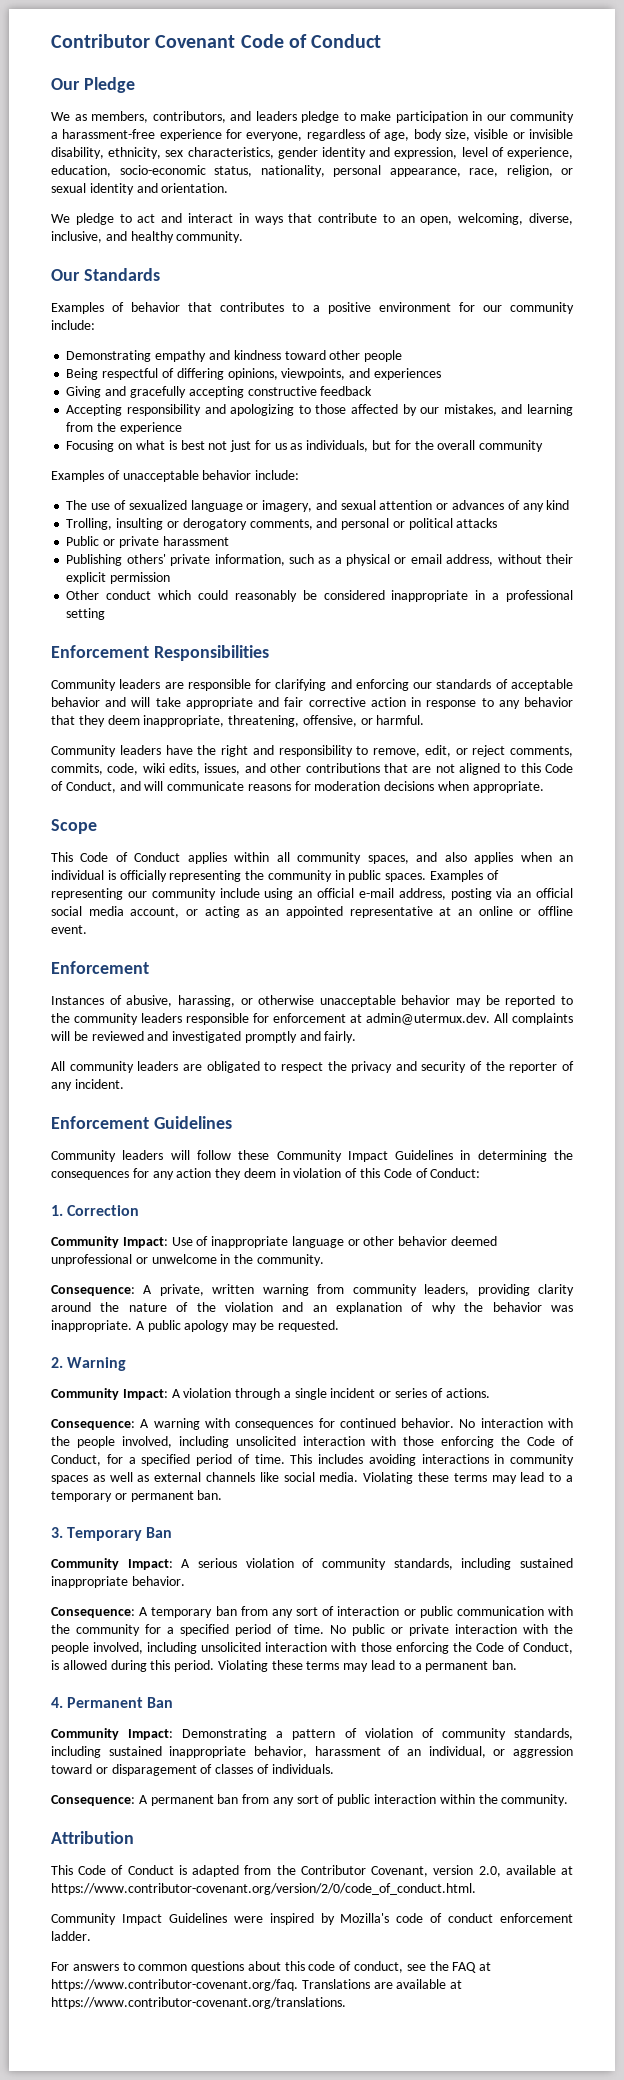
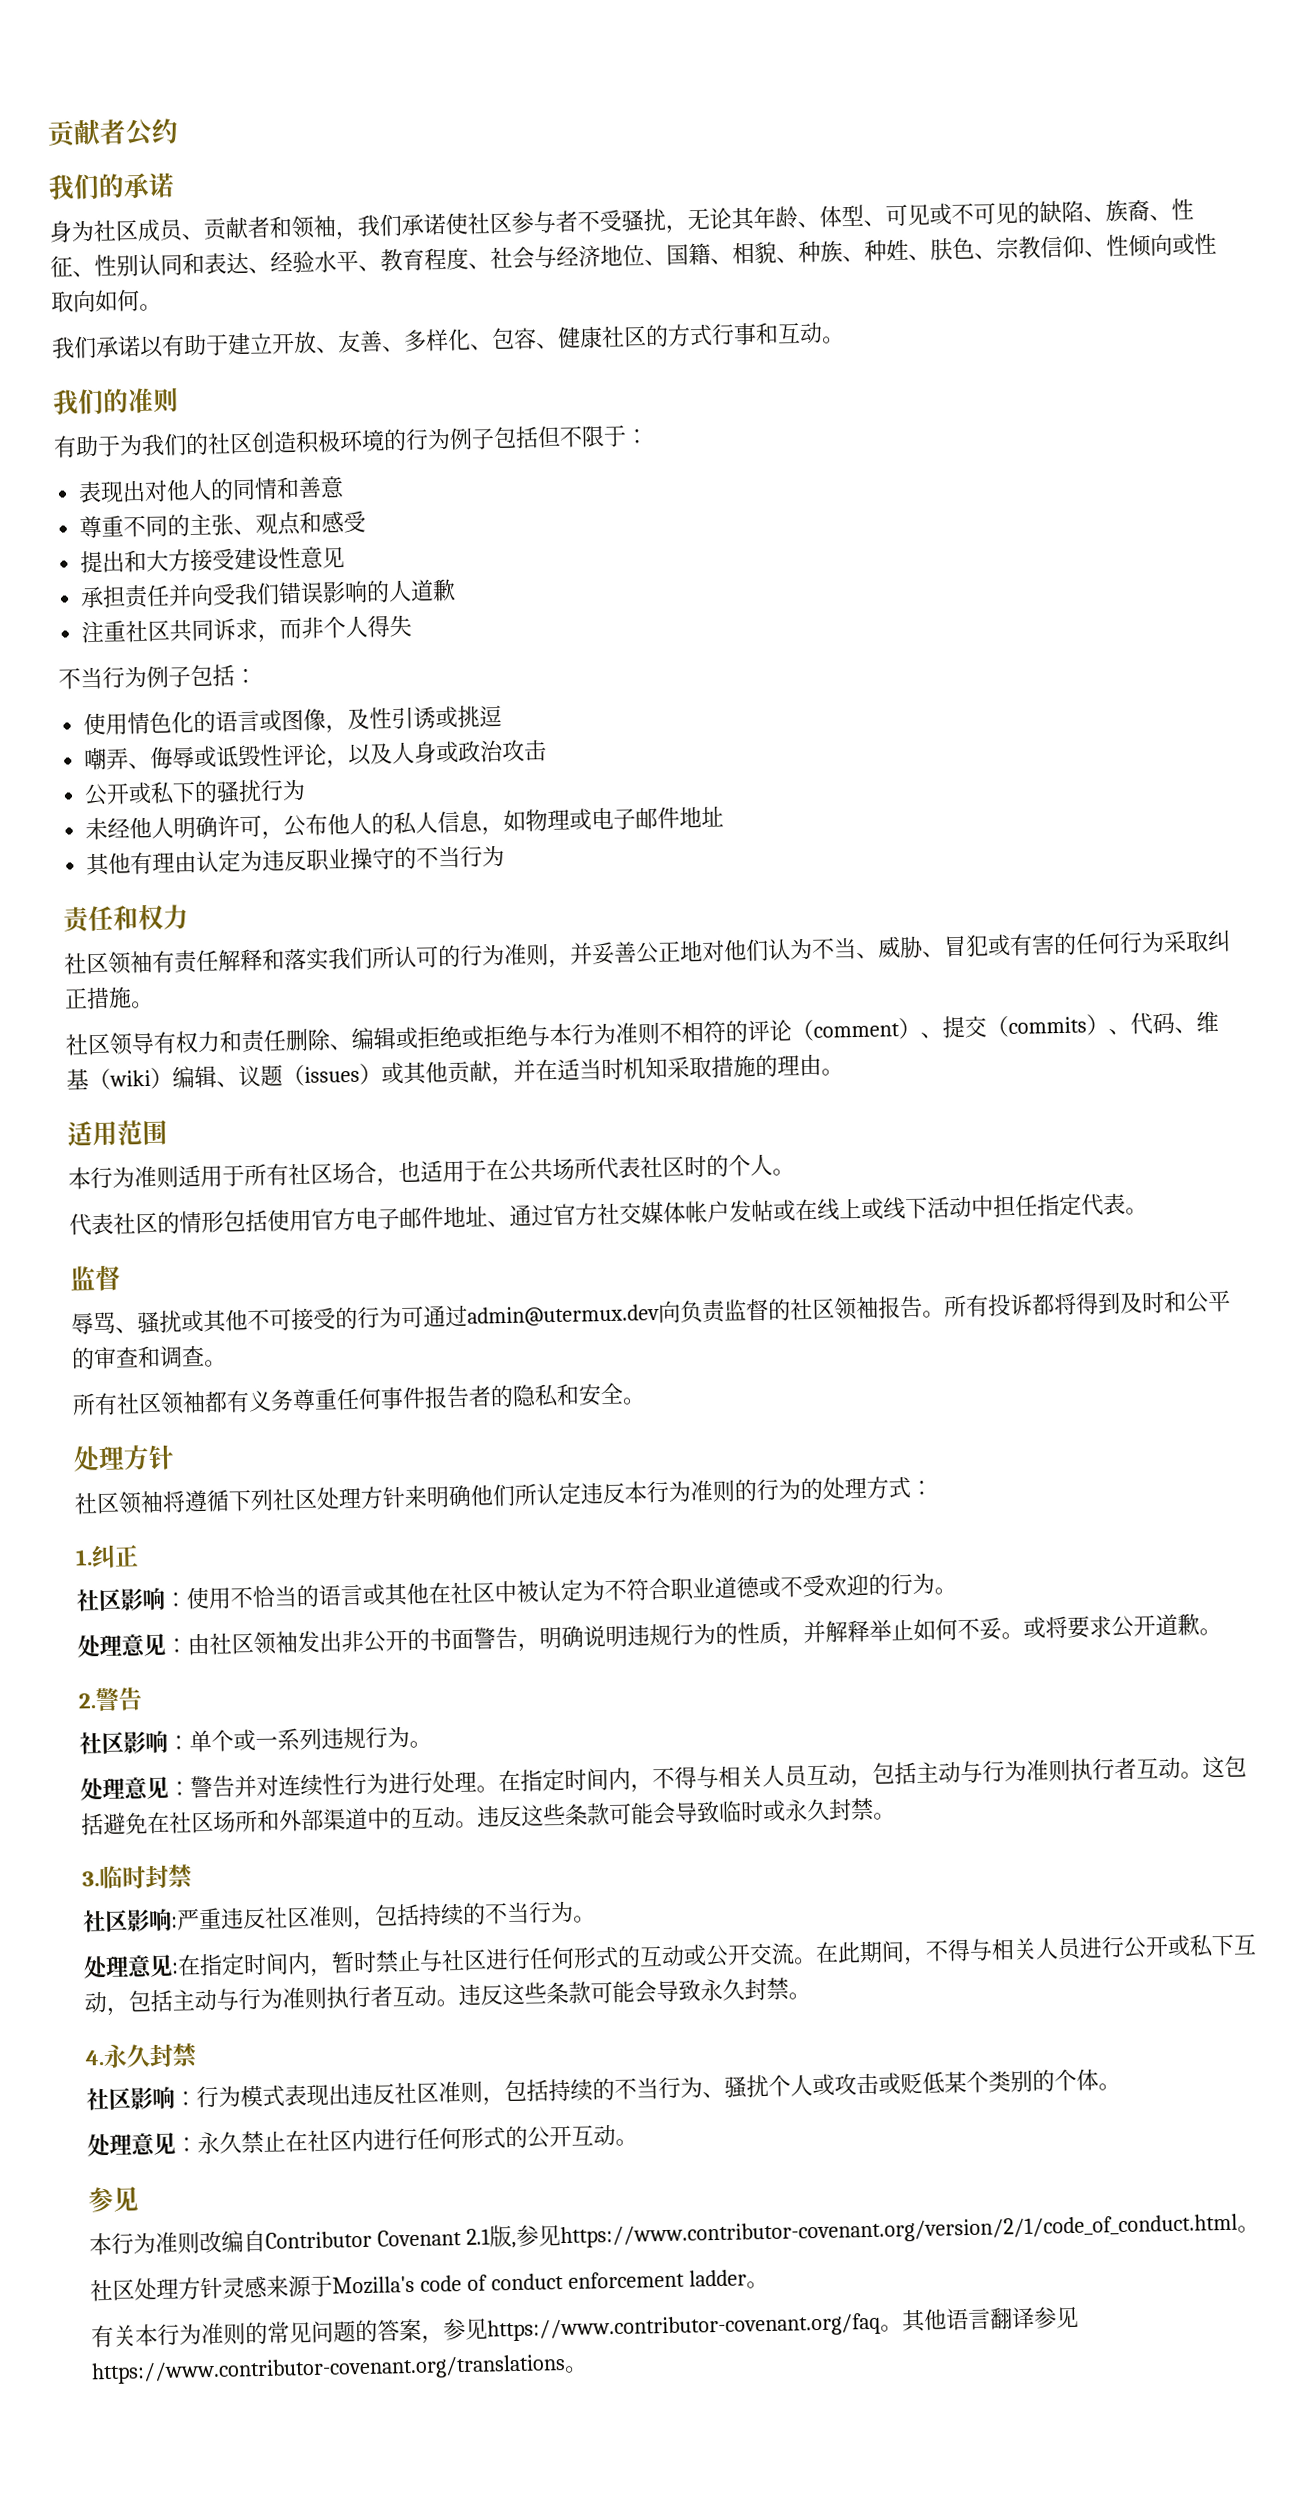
[51,34,382,48] [51,77,135,93] [51,111,574,123] [51,129,573,141] [51,147,573,159] [51,165,573,177] [51,183,229,195] [51,213,573,225] [51,231,244,243] [51,268,160,281] [51,302,574,314] [51,320,95,330] [66,350,403,362] [66,368,441,380] [66,386,373,398] [66,404,574,416] [66,422,182,434] [66,440,544,452] [51,470,300,482] [66,500,570,512] [66,518,498,530] [66,536,229,548] [66,554,573,566] [66,572,171,584] [66,590,574,602] [66,608,106,620] [51,645,269,661] [51,679,573,691] [51,697,573,709] [51,715,425,727] [51,745,573,757] [51,763,573,775] [51,781,544,793] [51,819,97,834] [51,852,573,864] [51,870,499,882] [51,888,573,900] [51,906,573,918] [51,925,87,934] [51,961,149,974] [51,995,573,1007] [51,1013,573,1025] [51,1031,357,1043] [51,1061,575,1073] [51,1079,124,1091] [51,1116,232,1129] [51,1150,573,1162] [51,1168,481,1180] [51,1205,140,1216] [51,1236,498,1248] [51,1254,324,1266] [51,1284,575,1296] [51,1302,573,1314] [51,1320,339,1332] [51,1357,127,1371] [51,1388,490,1400] [51,1418,574,1430] [51,1436,574,1448] [51,1454,574,1466] [51,1472,574,1484] [51,1490,223,1502] [51,1527,173,1541] [51,1558,573,1570] [51,1576,185,1588] [51,1606,574,1618] [51,1624,573,1636] [51,1642,573,1654] [51,1660,518,1672] [51,1697,174,1708] [51,1728,573,1740] [51,1746,574,1758] [51,1764,334,1776] [51,1794,569,1806] [51,1831,134,1844] [51,1865,573,1877] [51,1883,476,1895] [51,1913,335,1925] Contributor Covenant Code of Conduct // Our Pledge // We as members, contributors, and leaders pledge to make participation in our community a harassment-free experience for everyone, regardless of age, body size, visible or invisible disability, ethnicity, sex characteristics, gender identity and expression, level of experience, education, socio-economic status, nationality, personal appearance, race, religion, or sexual identity and orientation. // We pledge to act and interact in ways that contribute to an open, welcoming, diverse, inclusive, and healthy community. // Our Standards // Examples of behavior that contributes to a positive environment for our community include: // Demonstrating empathy and kindness toward other people // Being respectful of differing opinions, viewpoints, and experiences // Giving and gracefully accepting constructive feedback // Accepting responsibility and apologizing to those affected by our mistakes, and learning from the experience // Focusing on what is best not just for us as individuals, but for the overall community // Examples of unacceptable behavior include: // The use of sexualized language or imagery, and sexual attention or advances of any kind // Trolling, insulting or derogatory comments, and personal or political attacks // Public or private harassment // Publishing others' private information, such as a physical or email address, without their explicit permission // Other conduct which could reasonably be considered inappropriate in a professional setting // Enforcement Responsibilities // Community leaders are responsible for clarifying and enforcing our standards of acceptable behavior and will take appropriate and fair corrective action in response to any behavior that they deem inappropriate, threatening, offensive, or harmful. // Community leaders have the right and responsibility to remove, edit, or reject comments, commits, code, wiki edits, issues, and other contributions that are not aligned to this Code of Conduct, and will communicate reasons for moderation decisions when appropriate. // Scope // This Code of Conduct applies within all community spaces, and also applies when an individual is officially representing the community in public spaces. Examples of representing our community include using an official e-mail address, posting via an official social media account, or acting as an appointed representative at an online or offline event. // Enforcement // Instances of abusive, harassing, or otherwise unacceptable behavior may be reported to the community leaders responsible for enforcement at admin@utermux.dev. All complaints will be reviewed and investigated promptly and fairly. // All community leaders are obligated to respect the privacy and security of the reporter of any incident. // Enforcement Guidelines // Community leaders will follow these Community Impact Guidelines in determining the consequences for any action they deem in violation of this Code of Conduct: // 1. Correction // Community Impact: Use of inappropriate language or other behavior deemed unprofessional or unwelcome in the community. // Consequence: A private, written warning from community leaders, providing clarity around the nature of the violation and an explanation of why the behavior was inappropriate. A public apology may be requested. // 2. Warning // Community Impact: A violation through a single incident or series of actions. // Consequence: A warning with consequences for continued behavior. No interaction with the people involved, including unsolicited interaction with those enforcing the Code of Conduct, for a specified period of time. This includes avoiding interactions in community spaces as well as external channels like social media. Violating these terms may lead to a temporary or permanent ban. // 3. Temporary Ban // Community Impact: A serious violation of community standards, including sustained inappropriate behavior. // Consequence: A temporary ban from any sort of interaction or public communication with the community for a specified period of time. No public or private interaction with the people involved, including unsolicited interaction with those enforcing the Code of Conduct, is allowed during this period. Violating these terms may lead to a permanent ban. // 4. Permanent Ban // Community Impact: Demonstrating a pattern of violation of community standards, including sustained inappropriate behavior, harassment of an individual, or aggression toward or disparagement of classes of individuals. // Consequence: A permanent ban from any sort of public interaction within the community. // Attribution // This Code of Conduct is adapted from the Contributor Covenant, version 2.0, available at https://www.contributor-covenant.org/version/2/0/code_of_conduct.html. // Community Impact Guidelines were inspired by -> [47,118,179,148] [48,172,175,200] [49,198,1194,243] [50,232,1217,278] [51,289,162,313] [51,321,845,359] [52,387,179,415] [53,424,649,458] [78,475,346,504] [79,510,367,539] [80,545,346,574] [80,578,457,609] [81,614,413,644] [58,664,257,690] [83,704,503,736] [84,739,548,771] [84,778,307,807] [85,805,725,841] [86,844,506,877] [63,904,189,934] [64,929,1231,975] [64,986,154,1010] [65,1010,1219,1056] [66,1053,844,1091] [67,1119,168,1147] [68,1153,795,1190] [69,1192,1148,1236] [70,1265,121,1292] [71,1289,1231,1335] [71,1344,227,1370] [72,1382,646,1416] [73,1444,175,1472] [74,1476,933,1515] [75,1544,139,1569] [76,1572,957,1612] [77,1613,1222,1658] [78,1687,142,1712] [79,1725,432,1755] [80,1755,1247,1801] [81,1797,896,1836] [82,1864,193,1890] [82,1900,596,1933] [83,1933,1257,1979] [84,1977,811,2016] [85,2043,198,2069] [86,2068,1121,2111] [87,2123,638,2157] [88,2186,139,2213] [89,2213,1260,2256] [90,2274,333,2302] 贡献者公约 // 我们的承诺 // 身为社区成员、贡献者和领袖，我们承诺使社区参与者不受骚扰，无论其年龄、体型、可见或不可见的缺陷、族裔、性征、性别认同和表达、经验水平、教育程度、社会与经济地位、国籍、相貌、种族、种姓、肤色、宗教信仰、性倾向或性取向如何。 // 我们承诺以有助于建立开放、友善、多样化、包容、健康社区的方式行事和互动。 // 我们的准则 // 有助于为我们的社区创造积极环境的行为例子包括但不限于： // 表现出对他人的同情和善意 // 尊重不同的主张、观点和感受 // 提出和大方接受建设性意见 // 承担责任并向受我们错误影响的人道歉 // 注重社区共同诉求，而非个人得失 // 不当行为例子包括： // 使用情色化的语言或图像，及性引诱或挑逗 // 嘲弄、侮辱或诋毁性评论，以及人身或政治攻击 // 公开或私下的骚扰行为 // 未经他人明确许可，公布他人的私人信息，如物理或电子邮件地址 // 其他有理由认定为违反职业操守的不当行为 // 责任和权力 // 社区领袖有责任解释和落实我们所认可的行为准则，并妥善公正地对他们认为不当、威胁、冒犯或有害的任何行为采取纠正措施。 // 社区领导有权力和责任删除、编辑或拒绝或拒绝与本行为准则不相符的评论（comment）、提交（commits）、代码、维基（wiki）编辑、议题（issues）或其他贡献，并在适当时机知采取措施的理由。 // 适用范围 // 本行为准则适用于所有社区场合，也适用于在公共场所代表社区时的个人。 // 代表社区的情形包括使用官方电子邮件地址、通过官方社交媒体帐户发帖或在线上或线下活动中担任指定代表。 // 监督 // 辱骂、骚扰或其他不可接受的行为可通过admin@utermux.dev向负责监督的社区领袖报告。所有投诉都将得到及时和公平的审查和调查。 // 所有社区领袖都有义务尊重任何事件报告者的隐私和安全。 // 处理方针 // 社区领袖将遵循下列社区处理方针来明确他们所认定违反本行为准则的行为的处理方式： // 1.纠正 // 社区影响：使用不恰当的语言或其他在社区中被认定为不符合职业道德或不受欢迎的行为。 // 处理意见：由社区领袖发出非公开的书面警告，明确说明违规行为的性质，并解释举止如何不妥。或将要求公开道歉。 // 2.警告 // 社区影响：单个或一系列违规行为。 // 处理意见：警告并对连续性行为进行处理。在指定时间内，不得与相关人员互动，包括主动与行为准则执行者互动。这包括避免在社区场所和外部渠道中的互动。违反这些条款可能会导致临时或永久封禁。 // 3.临时封禁 // 社区影响:严重违反社区准则，包括持续的不当行为。 // 处理意见:在指定时间内，暂时禁止与社区进行任何形式的互动或公开交流。在此期间，不得与相关人员进行公开或私下互动，包括主动与行为准则执行者互动。违反这些条款可能会导致永久封禁。 // 4.永久封禁 // 社区影响：行为模式表现出违反社区准则，包括持续的不当行为、骚扰个人或攻击或贬低某个类别的个体。 // 处理意见：永久禁止在社区内进行任何形式的公开互动。 // 参见 // 本行为准则改编自Contributor Covenant 2.1版,参见https://www.contributor-covenant.org/version/2/1/code_of_conduct.html。 // 社区处理方针灵感来源于
[51,1931,91,1941] [51,1961,492,1973] [51,1979,463,1991] [51,1997,346,2009] ladder. // For answers to common questions about this code of conduct, see the FAQ at https://www.contributor-covenant.org/faq. Translations are available at https://www.contributor-covenant.org/translations. -> [688,2269,769,2289] [91,2305,1079,2348] [91,2354,588,2385] ladder。 // 有关本行为准则的常见问题的答案，参见https://www.contributor-covenant.org/faq。其他语言翻译参见https://www.contributor-covenant.org/translations。

